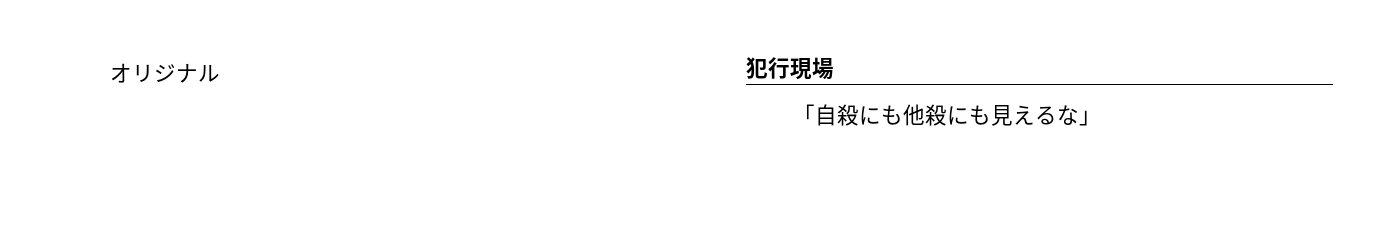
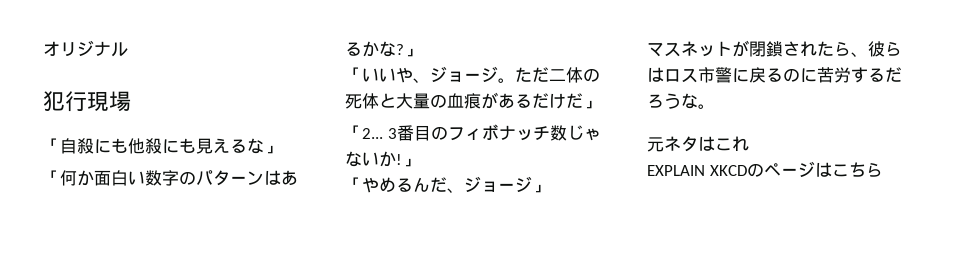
(1101, 118) none -> [43,170,298,186] [345,41,421,57] [345,66,600,83] [345,92,600,109] [345,124,601,141] [345,151,419,167] [345,176,549,193] [647,40,902,57] [647,67,902,83] [647,93,715,109] [647,136,749,152] [647,161,883,178] // 「何か面白い数字のパターンはあるかな?」 // 「いいや、ジョージ。ただ二体の死体と大量の血痕があるだけだ」 // 「2... 3番目のフィボナッチ数じゃないか!」 // 「やめるんだ、ジョージ」 // マスネットが閉鎖されたら、彼らはロス市警に戻るのに苦労するだろうな。 // 元ネタはこれ // EXPLAIN XKCDのページはこちら

